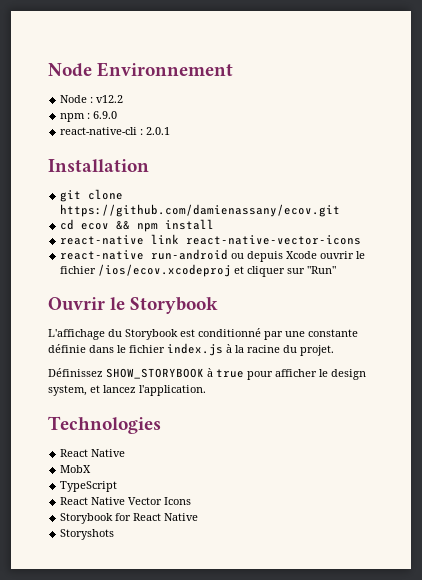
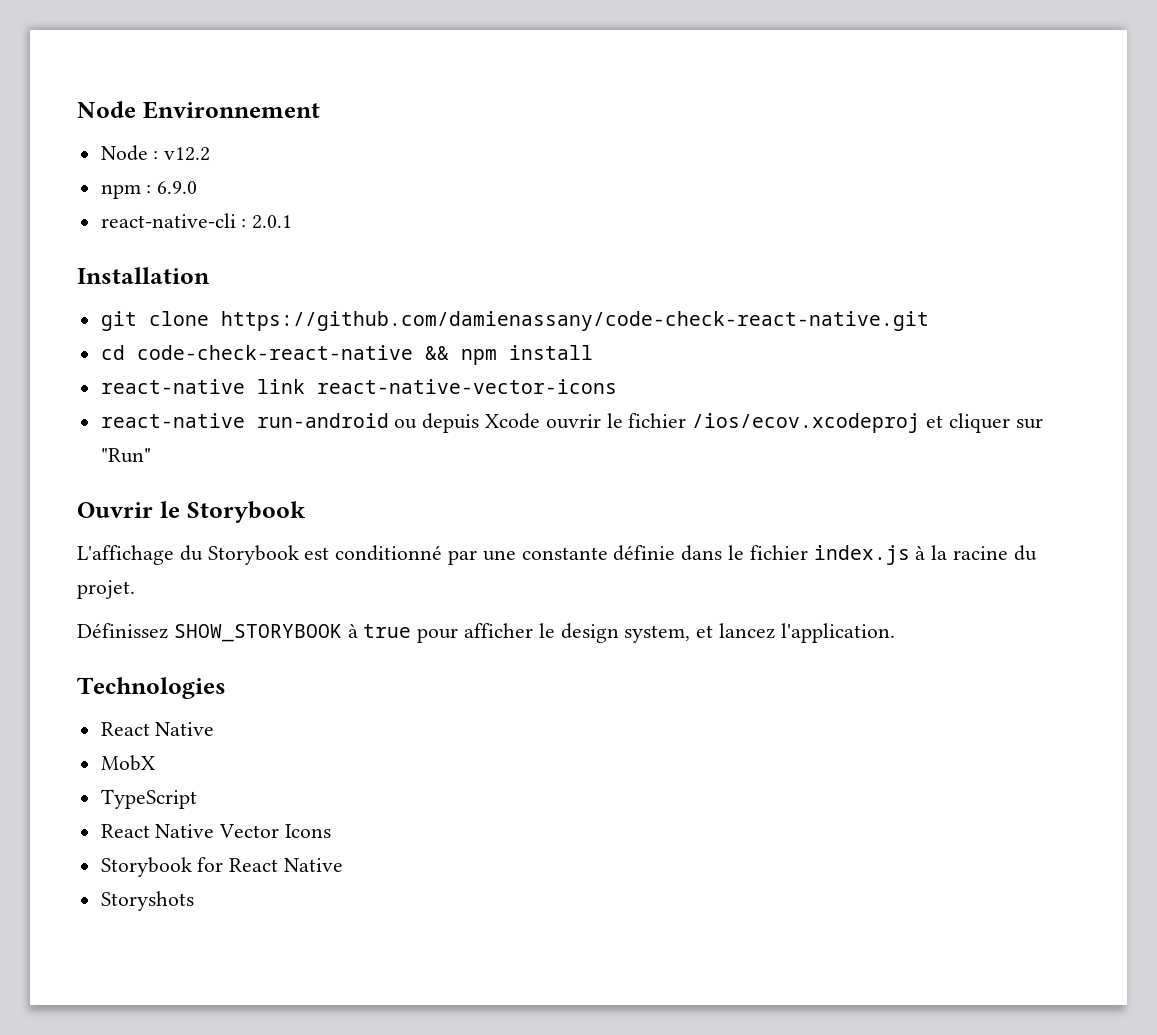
[60,204,341,217] https://github.com/damienassany/ecov.git -> [220,311,929,331] https://github.com/damienassany/code-check-react-native.git
[81,223,110,230] ecov -> [136,345,413,360] code-check-react-native

